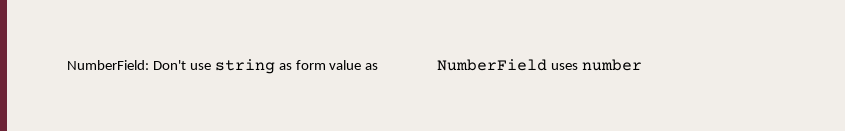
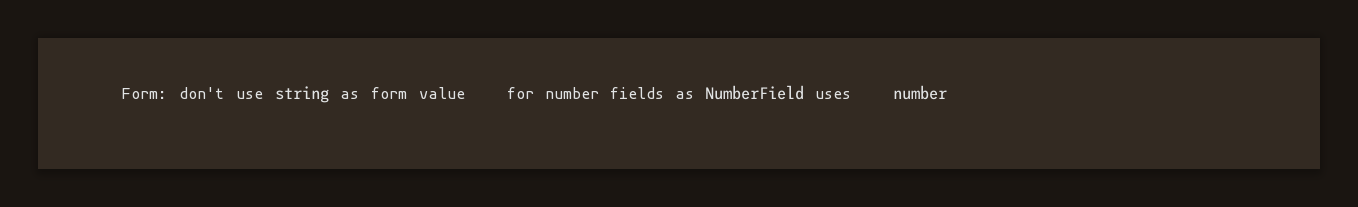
[67,60,186,70] NumberField: Don't -> [121,87,224,99] Form: don't
(362, 65) none -> [507,87,664,99] for number fields

